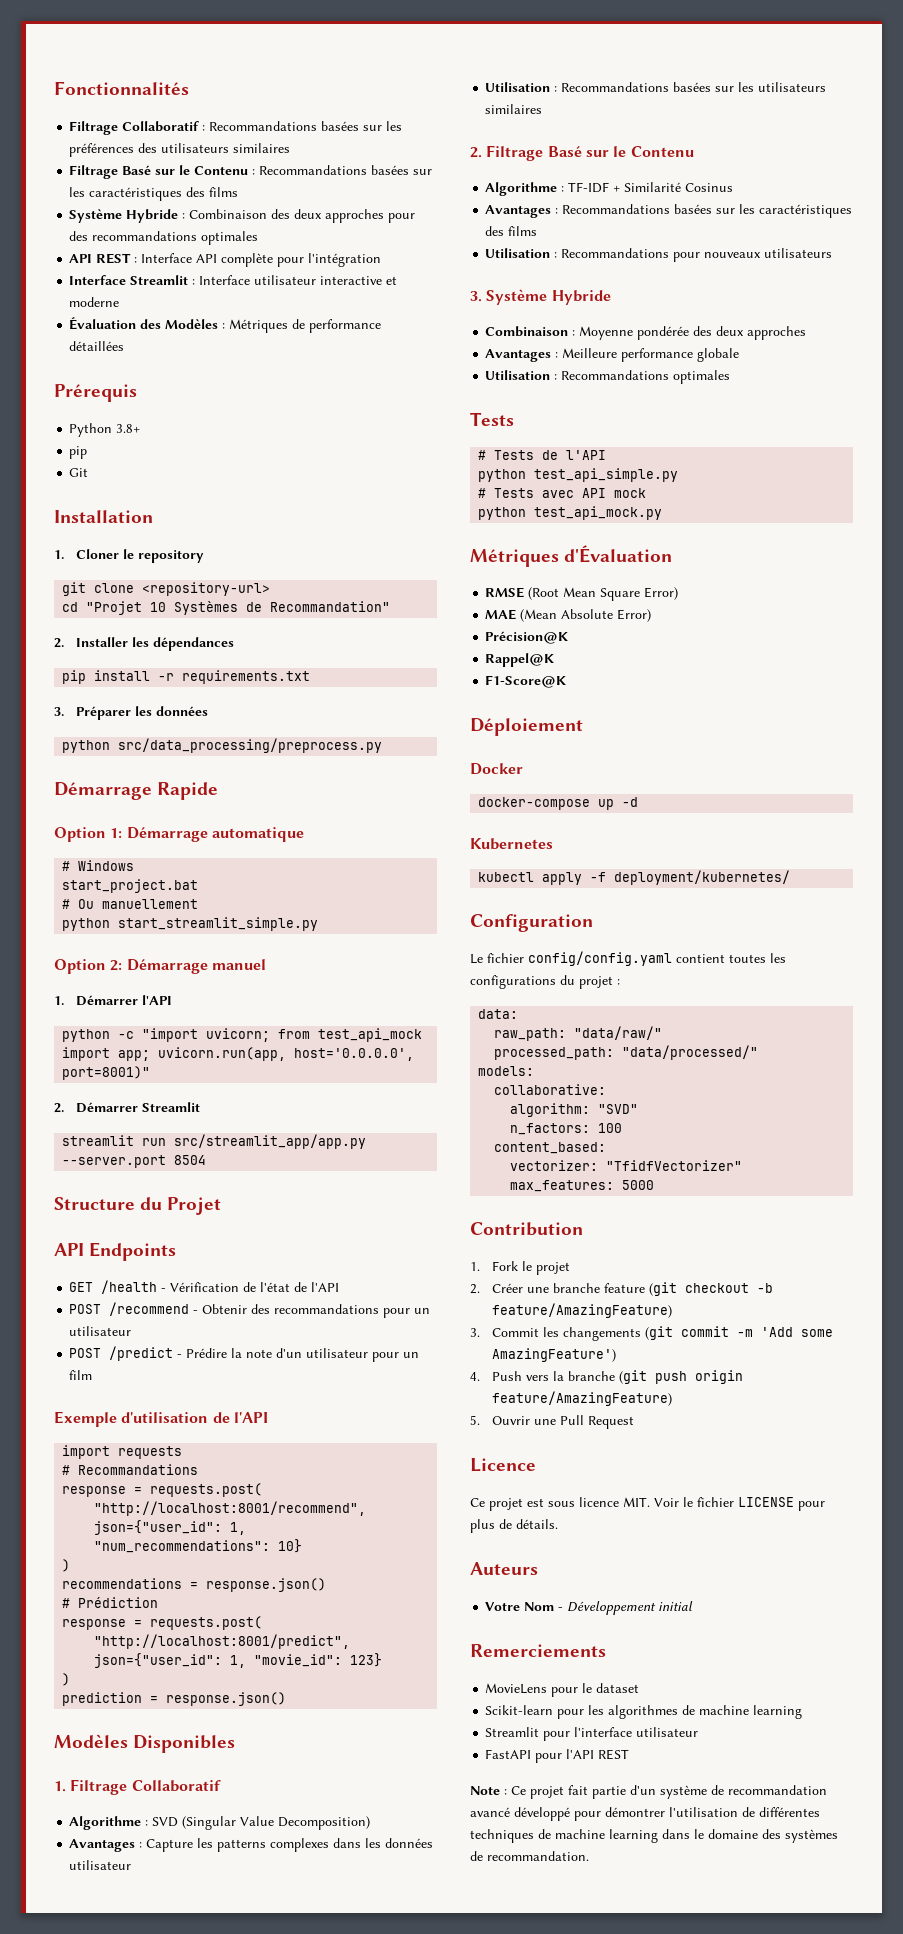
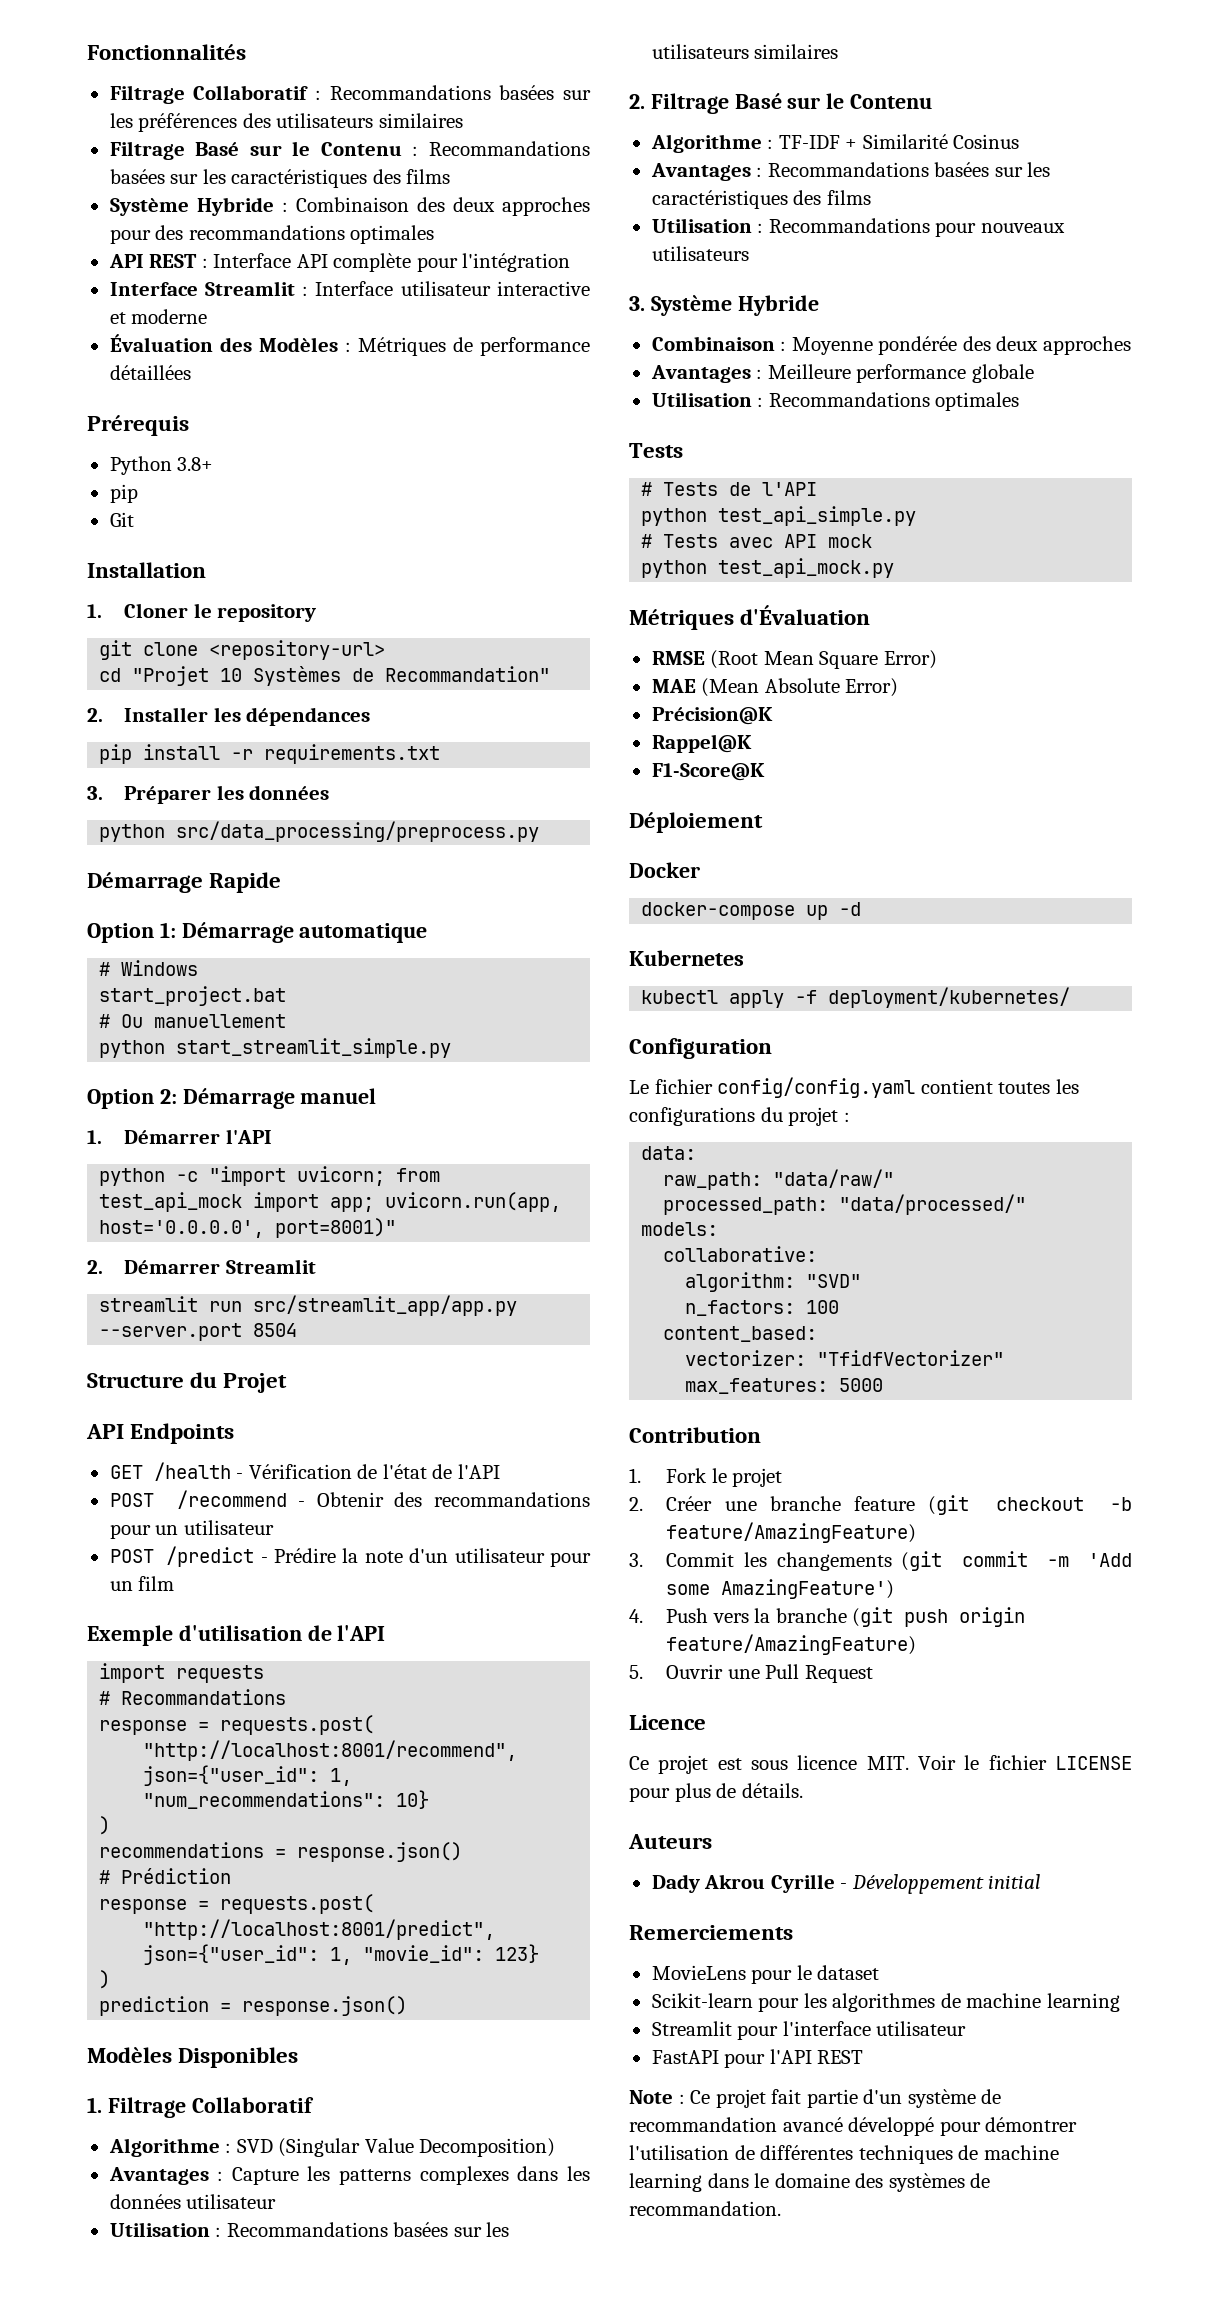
[485,1602,555,1611] Votre Nom -> [651,1874,835,1893] Dady Akrou Cyrille

